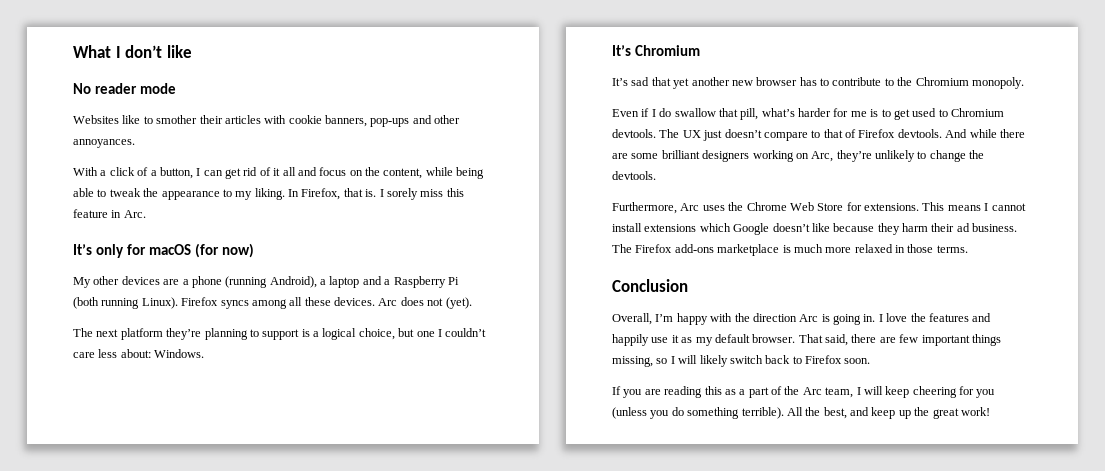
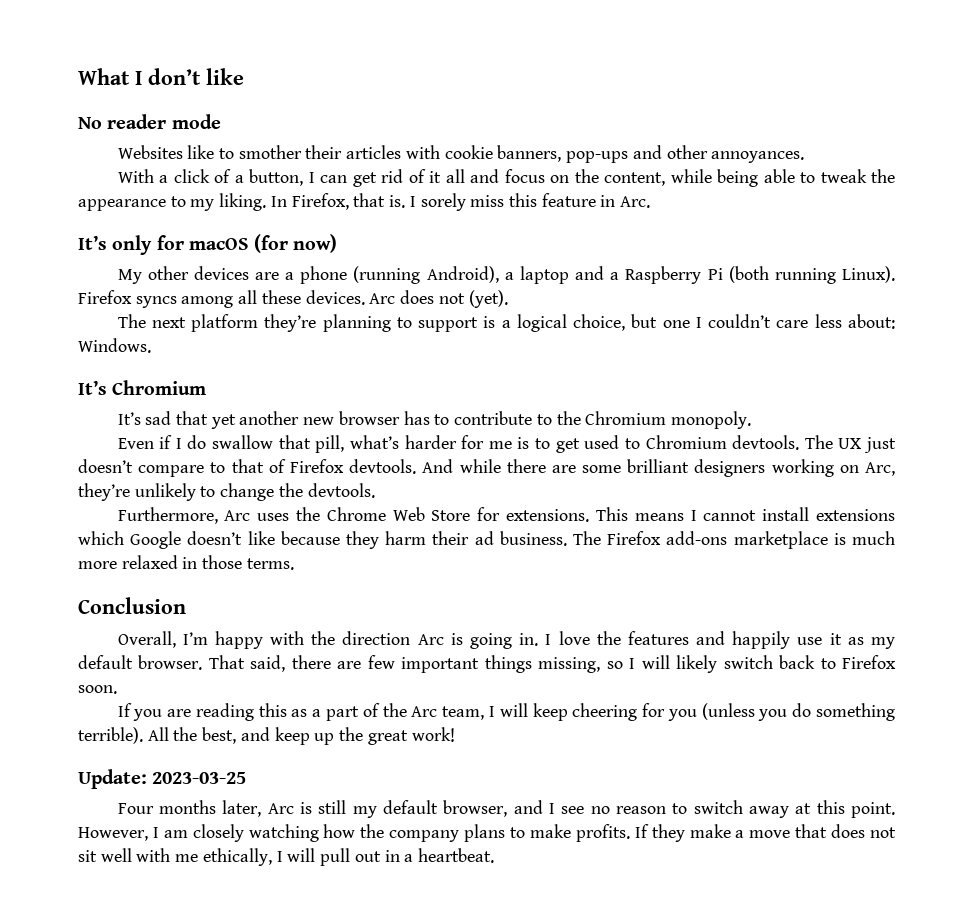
(990, 411) none -> [78,769,247,789] [117,800,895,818] [78,824,897,842] [78,848,494,866] // Update: 2023-03-25 // Four months later, Arc is still my default browser, and I see no reason to switch away at this point. However, I am closely watching how the company plans to make profits. If they make a move that does not sit well with me ethically, I will pull out in a heartbeat.

